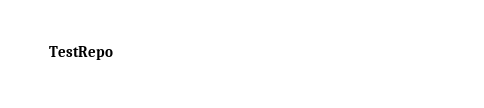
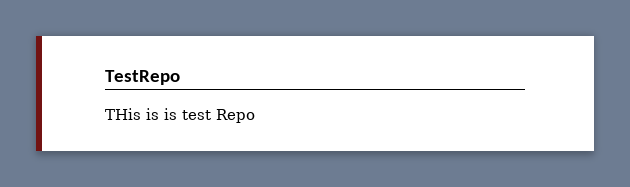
(113, 53) none -> [105,108,255,123] // THis is is test Repo

